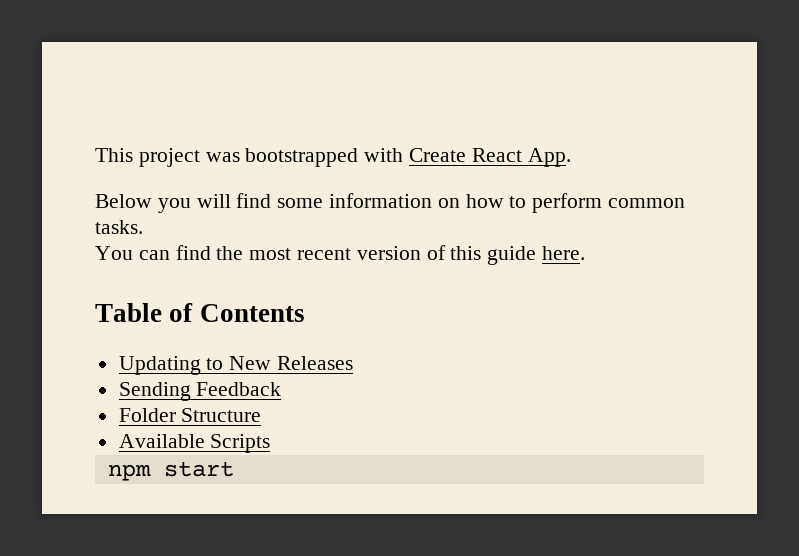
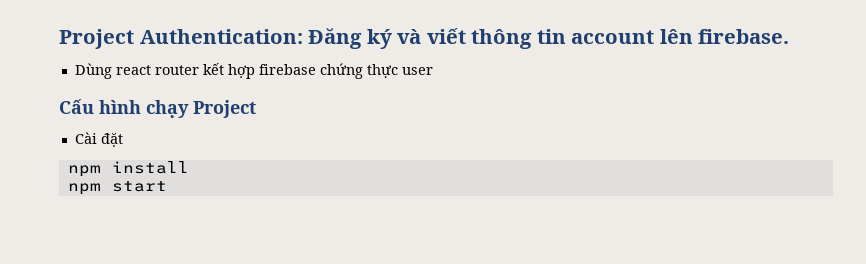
[95,148,571,167] [95,193,686,213] [95,220,143,234] [95,245,586,265] [95,303,305,322] [118,356,354,375] [118,382,282,401] [118,408,262,422] [118,434,271,453] This project was bootstrapped with Create React App. // Below you will find some information on how to perform common tasks. // You can find the most recent version of this guide here. // Table of Contents // Updating to New Releases // Sending Feedback // Folder Structure // Available Scripts -> [59,28,790,49] [74,63,433,79] [59,99,256,118] [74,132,123,147] [67,161,189,177] Project Authentication: Đăng ký và viết thông tin account lên firebase. // Dùng react router kết hợp firebase chứng thực user // Cấu hình chạy Project // Cài đặt // npm install

